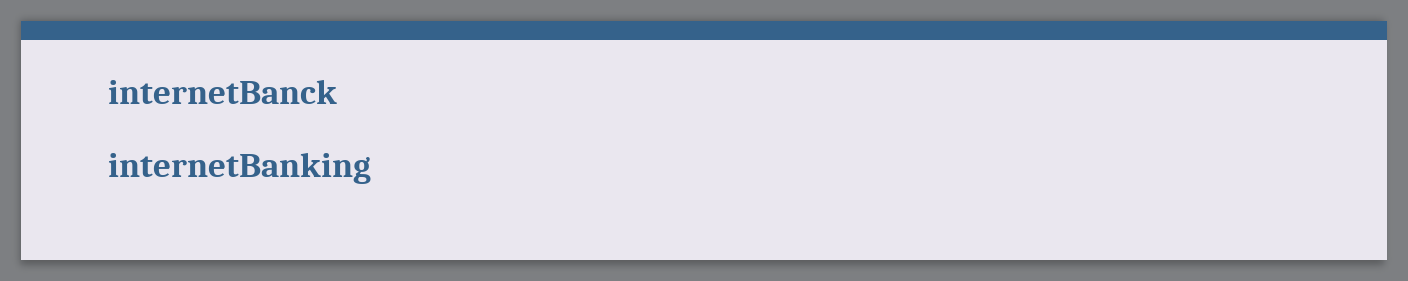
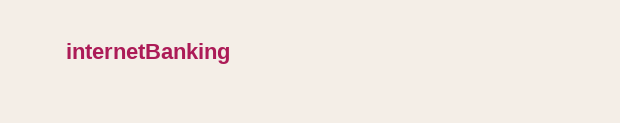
[108,79,337,104] internetBanck // -> (66, 53) none

